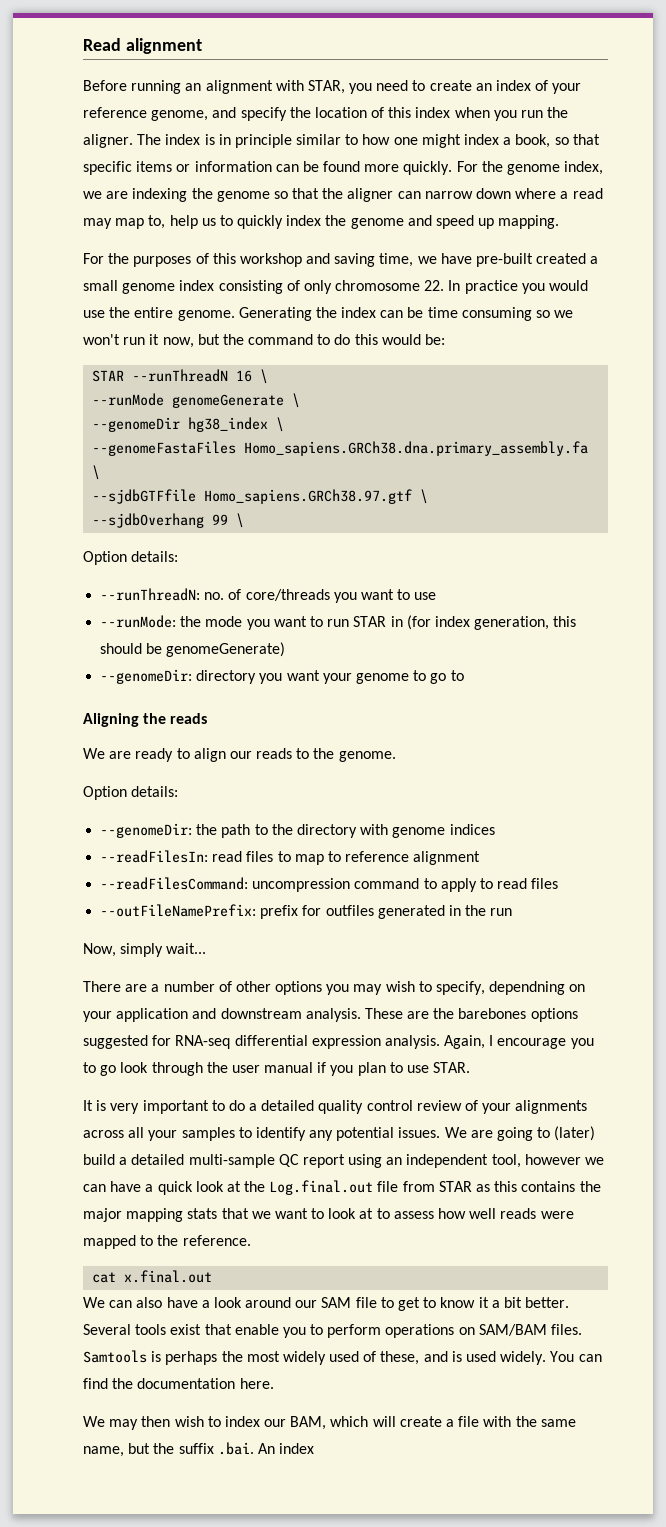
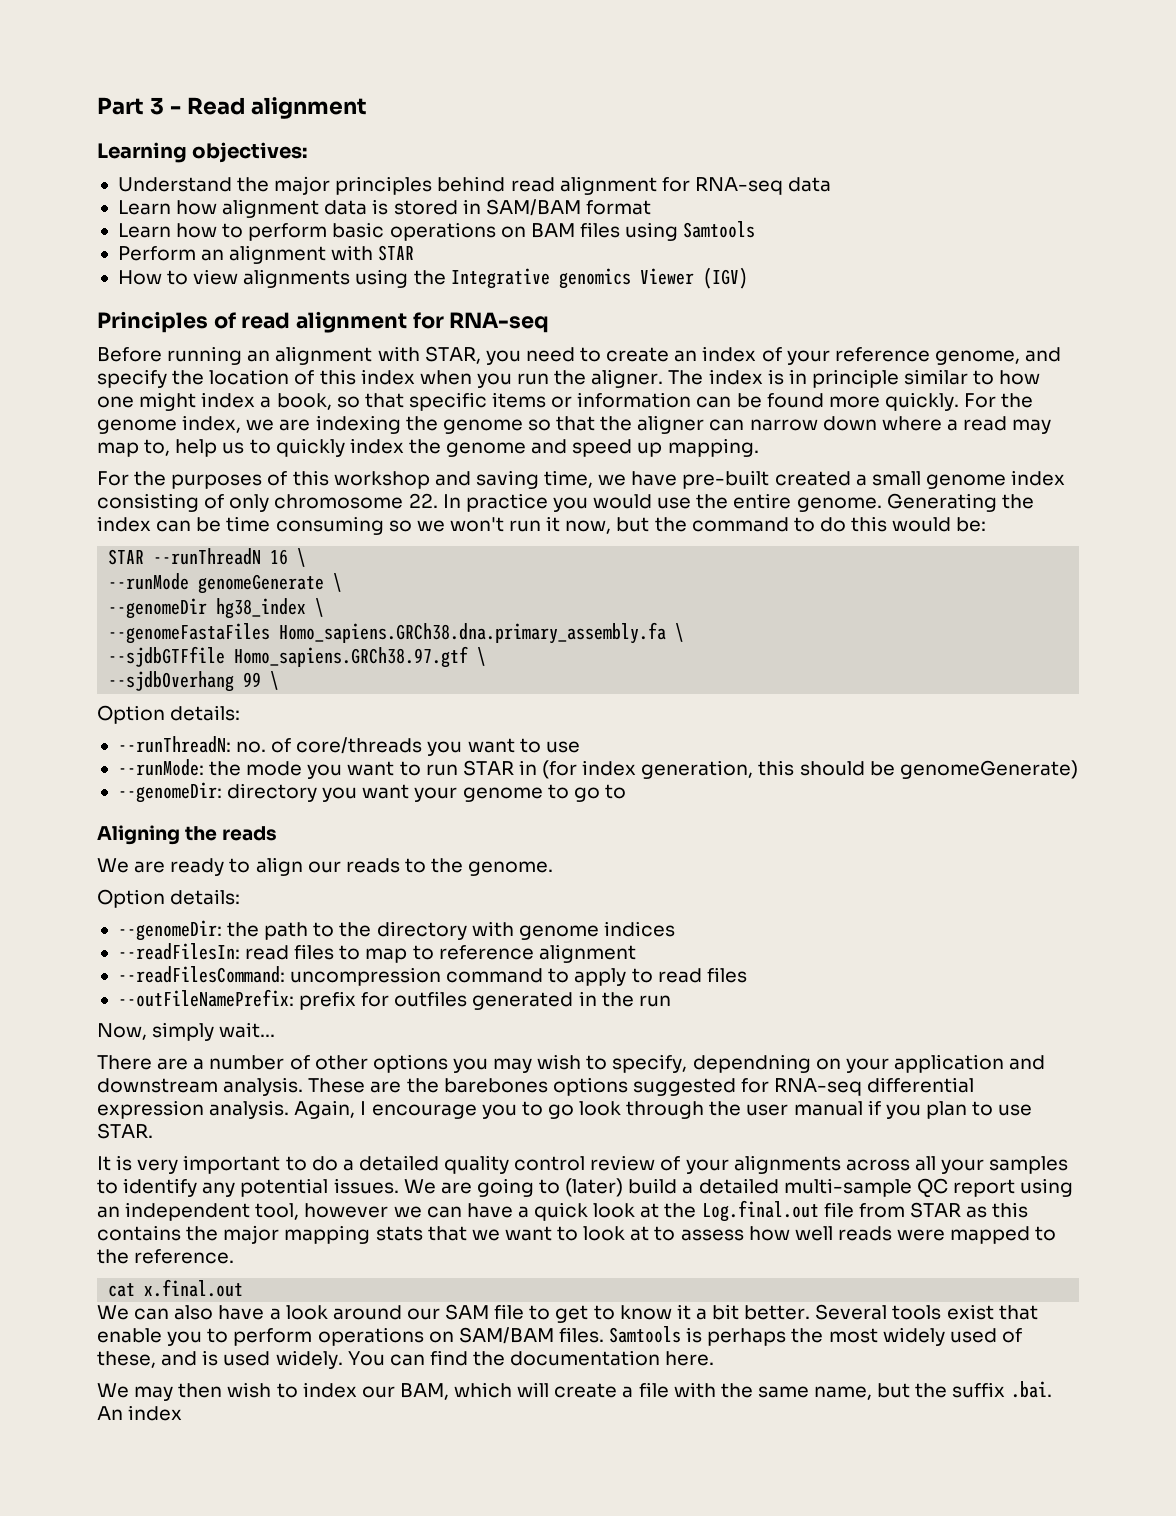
(83, 44) none -> [97,97,181,115] Part 3 -
(202, 46) none -> [97,142,308,163] [117,176,832,195] [117,199,651,218] [117,221,756,241] [117,245,415,264] [117,267,748,289] [97,311,550,333] // Learning objectives: // Understand the major principles behind read alignment for RNA-seq data // Learn how alignment data is stored in SAM/BAM format // Learn how to perform basic operations on BAM files using Samtools // Perform an alignment with STAR // How to view alignments using the Integrative genomics Viewer (IGV) // Principles of read alignment for RNA-seq

